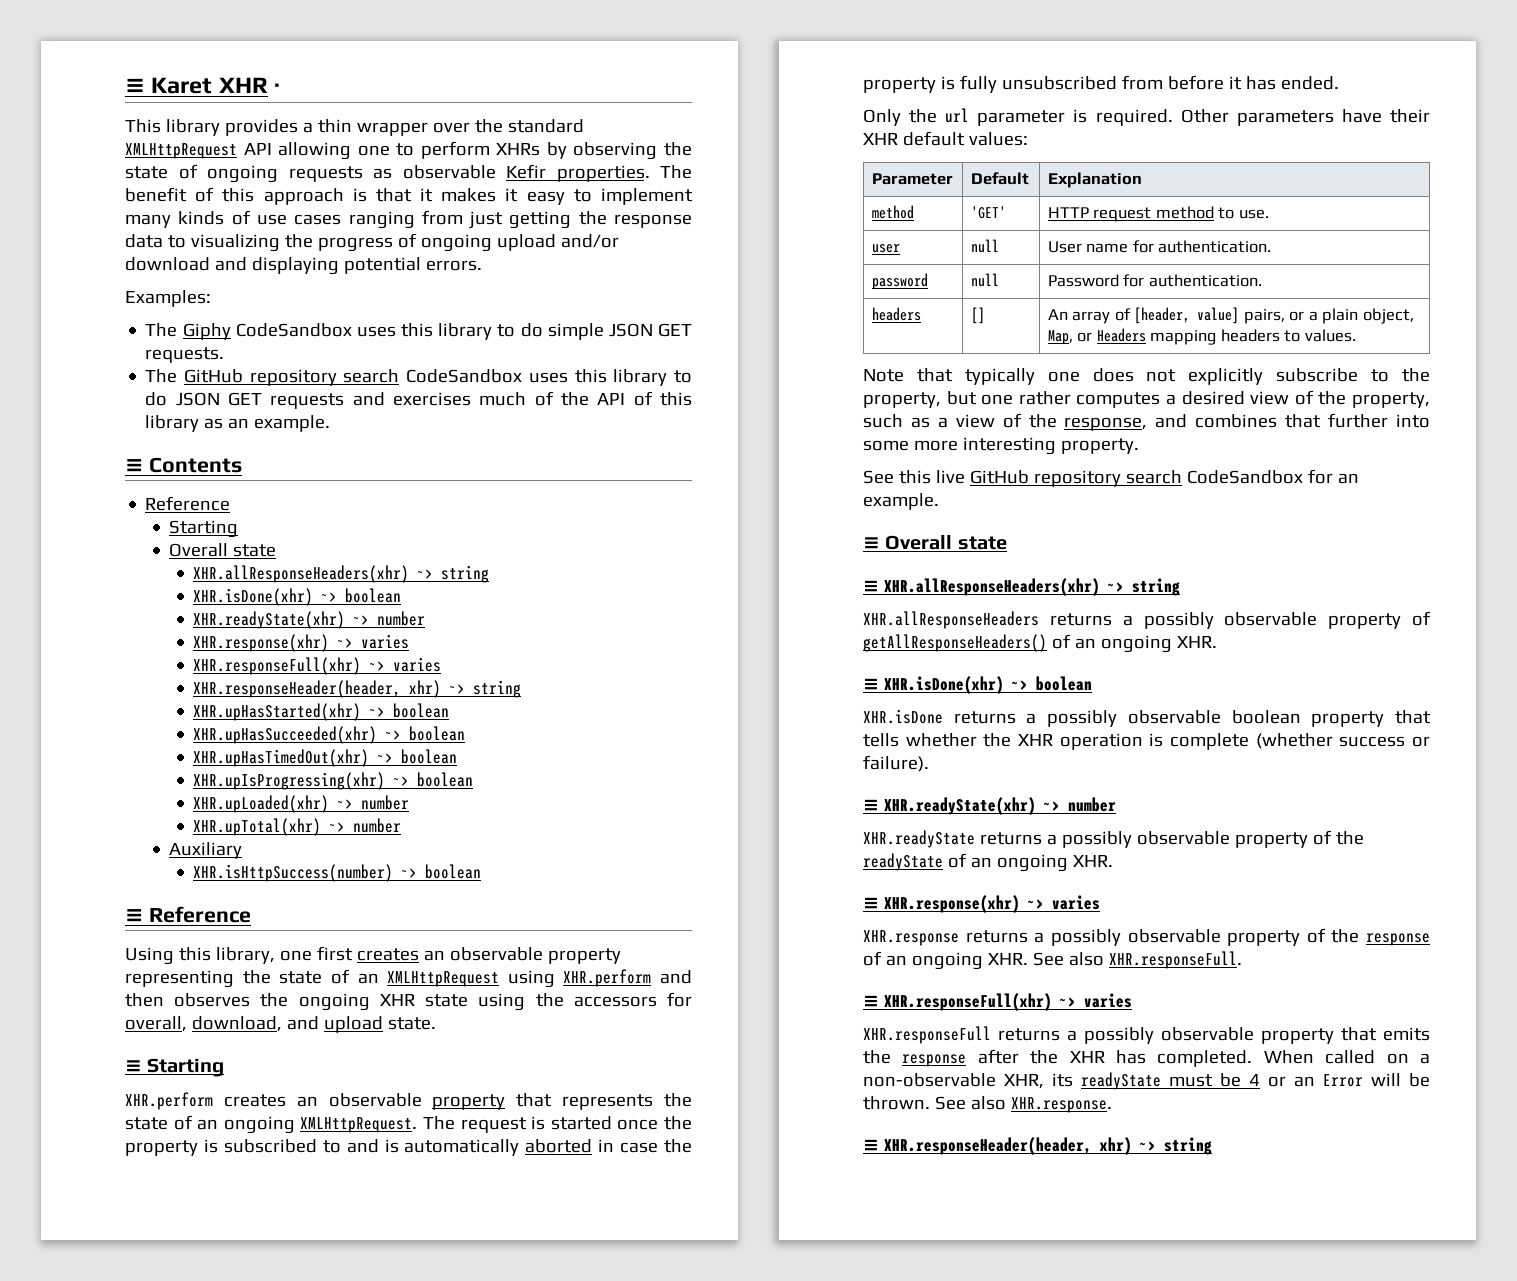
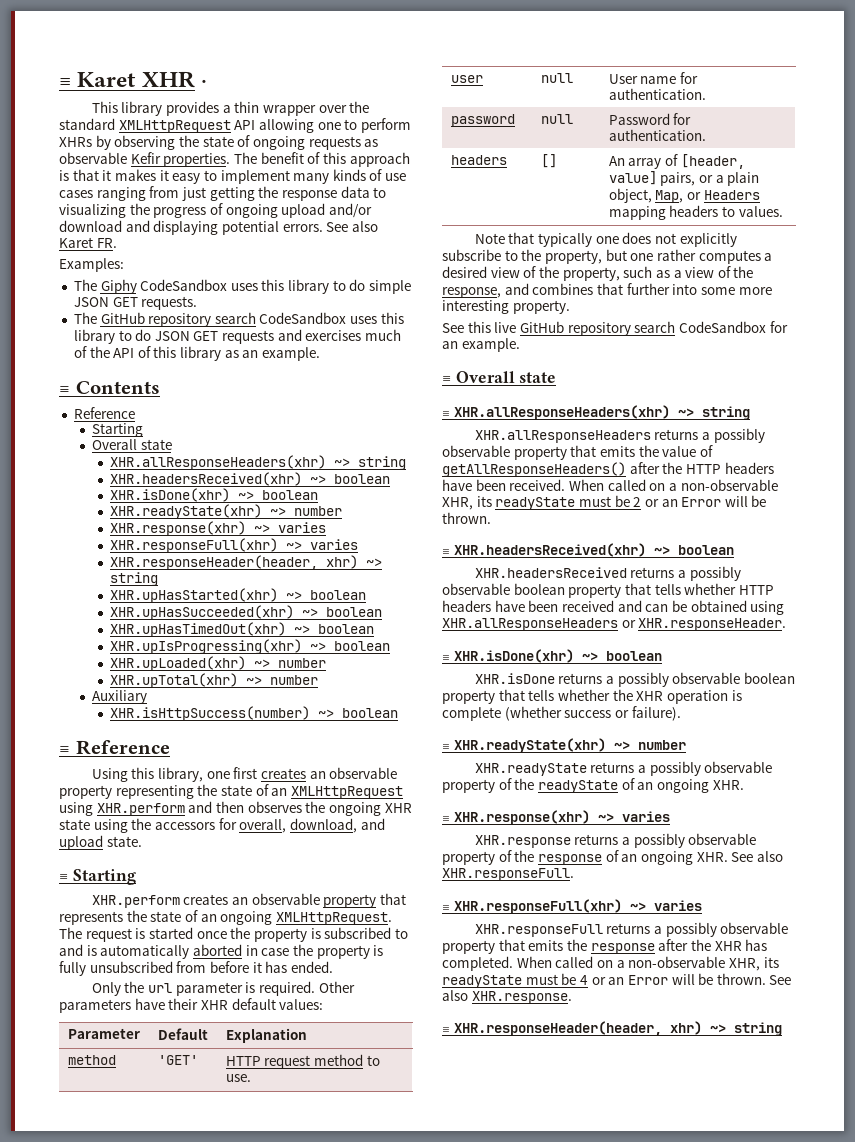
(482, 265) none -> [326,221,378,232] [59,237,117,248] See also Karet FR.
(490, 574) none -> [109,472,390,486] // XHR.headersReceived(xhr) ~> boolean
[1412,611,1431,626] [863,634,1217,653] of getAllResponseHeaders() of an ongoing XHR. -> [570,445,713,457] [442,462,774,477] [442,479,778,491] [442,495,767,510] [442,512,491,524] [442,543,735,557] [474,566,741,581] [442,583,774,598] [442,600,785,615] [442,618,787,631] that emits the value of getAllResponseHeaders() after the HTTP headers have been received. When called on a non-observable XHR, its readyState must be 2 or an Error will be thrown. // ≡ XHR.headersReceived(xhr) ~> boolean // XHR.headersReceived returns a possibly observable boolean property that tells whether HTTP headers have been received and can be obtained using XHR.allResponseHeaders or XHR.responseHeader.

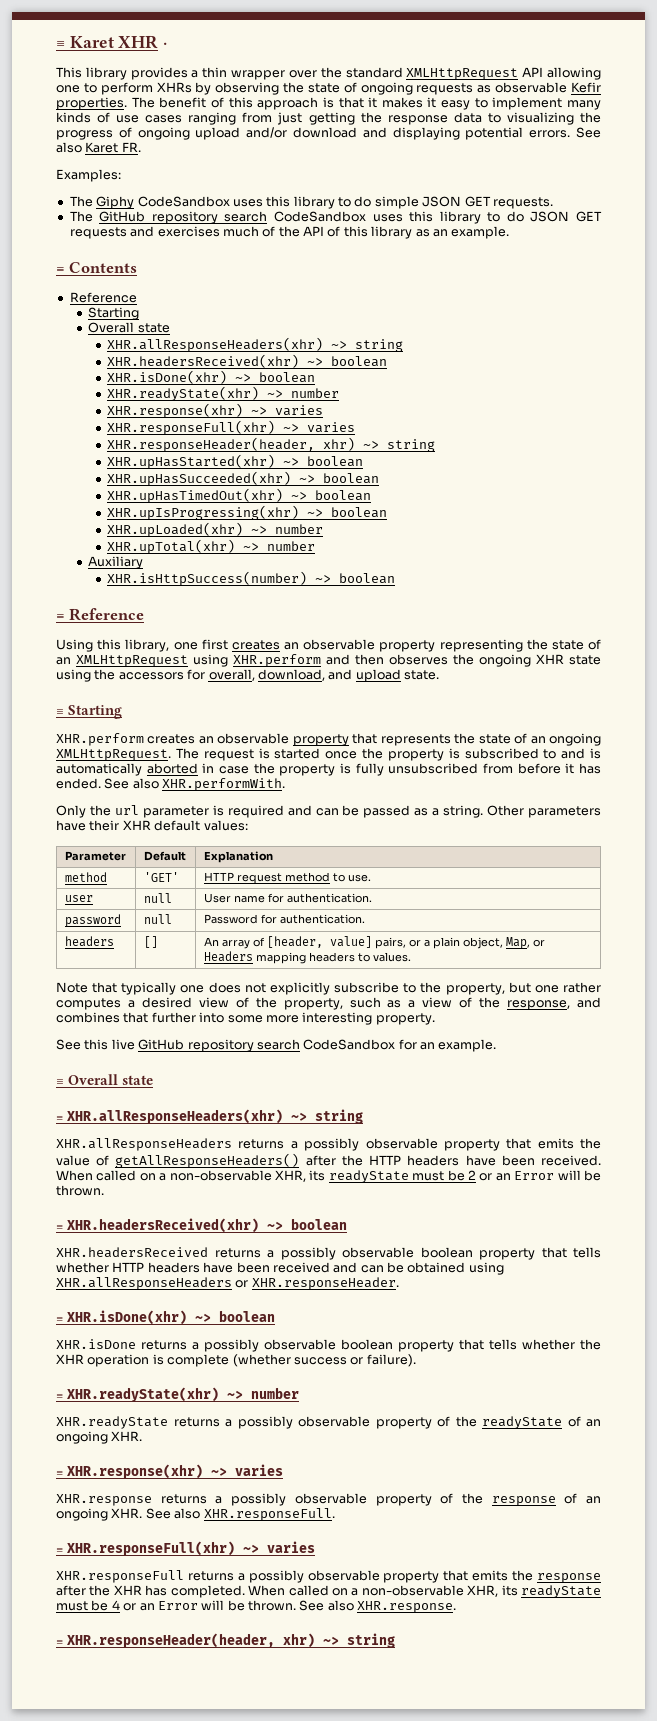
(333, 967) none -> [104,778,286,791] See also XHR.performWith.
[258,981,315,996] required. -> [227,805,484,818] required and can be passed as a string.

